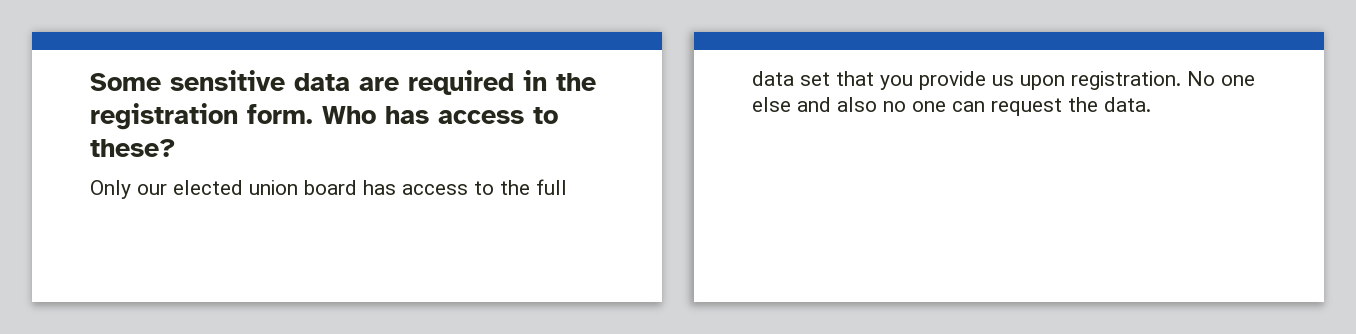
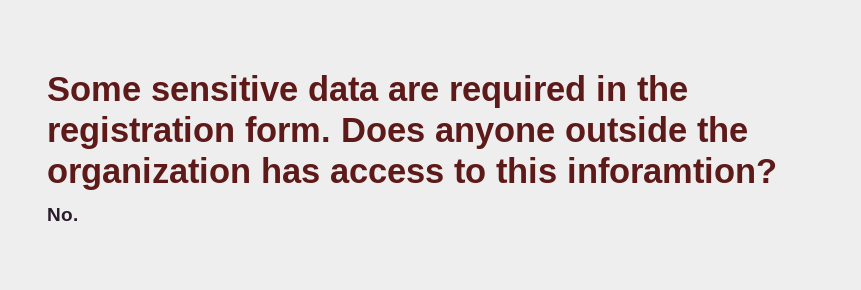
[322,106,558,124] [90,139,176,157] [90,179,567,199] [752,71,1255,90] [752,97,1151,116] Who has access to these? // Only our elected union board has access to the full data set that you provide us upon registration. No one else and also no one can request the data. -> [341,116,748,149] [47,157,777,190] [47,208,78,221] Does anyone outside the organization has access to this inforamtion? // No.

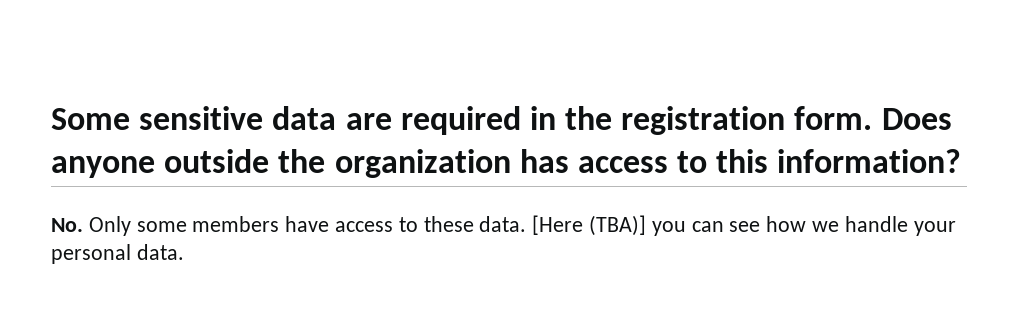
[567,157,777,183] inforamtion? -> [777,149,962,173] information?
(78, 214) none -> [88,215,956,236] [51,244,184,264] Only some members have access to these data. [Here (TBA)] you can see how we handle your personal data.

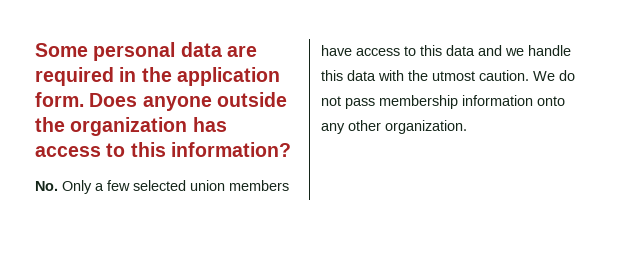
[139,106,264,130] sensitive -> [93,42,176,61] personal
[621,106,786,135] registration -> [176,67,280,86] application
[136,215,956,236] [51,244,184,264] some members have access to these data. [Here (TBA)] you can see how we handle your personal data. -> [95,180,289,191] [321,45,571,56] [321,70,575,81] [321,95,565,109] [321,120,467,134] a few selected union members have access to this data and we handle this data with the utmost caution. We do not pass membership information onto any other organization.

